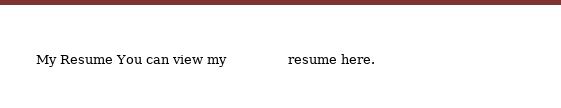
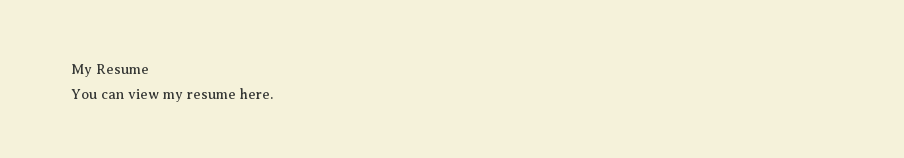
(113, 59) none -> (149, 69) //

